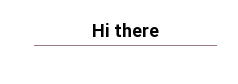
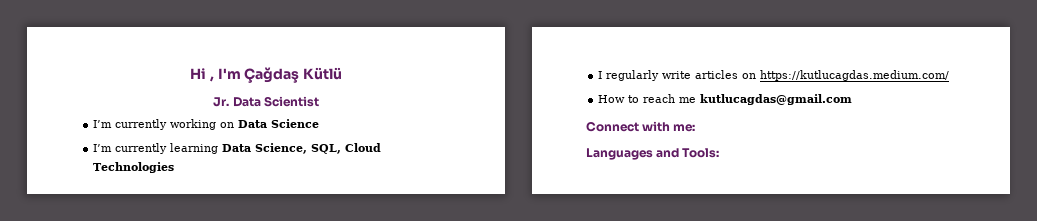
[114,23,159,37] there -> [209,67,343,83] [213,96,319,107] [93,119,320,130] [93,143,382,154] [93,162,175,173] [598,70,950,81] [598,94,853,105] [586,121,696,132] [586,148,720,160] , I'm Çağdaş Kütlü // Jr. Data Scientist // I’m currently working on Data Science // I’m currently learning Data Science, SQL, Cloud Technologies // I regularly write articles on https://kutlucagdas.medium.com/ // How to reach me kutlucagdas@gmail.com // Connect with me: // Languages and Tools:

